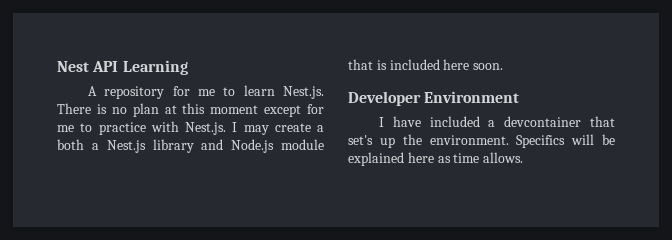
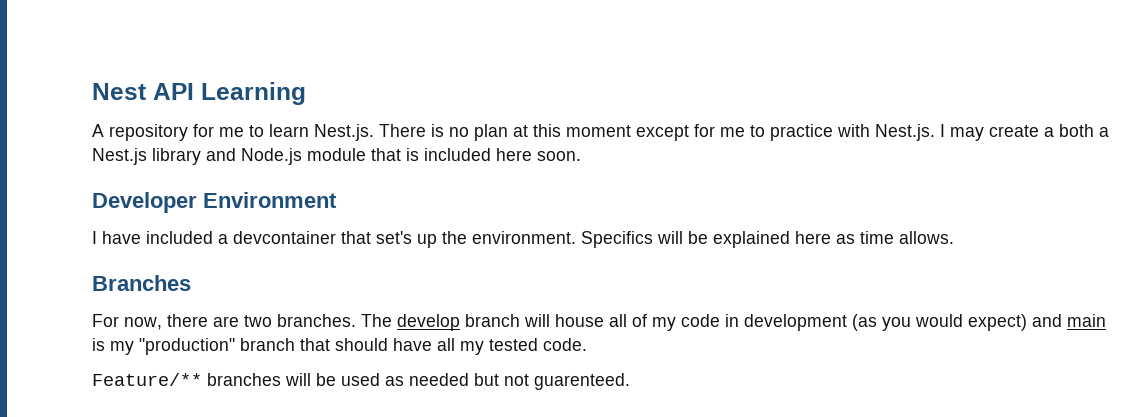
(524, 157) none -> [92,275,191,291] [92,314,1106,331] [92,338,587,355] [92,373,630,390] // Branches // For now, there are two branches. The develop branch will house all of my code in development (as you would expect) and main is my "production" branch that should have all my tested code. // Feature/** branches will be used as needed but not guarenteed.

